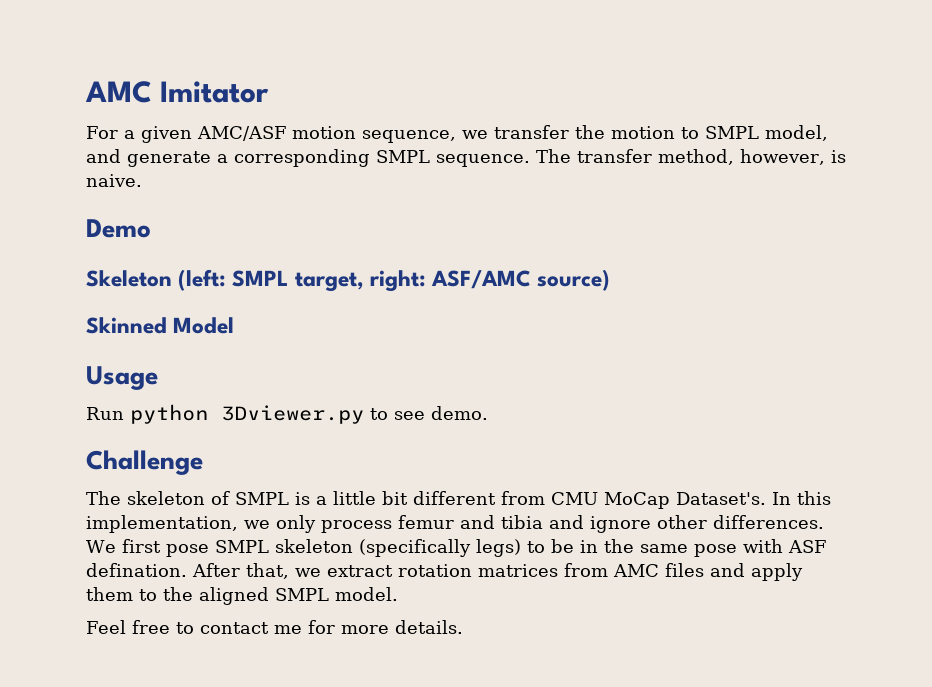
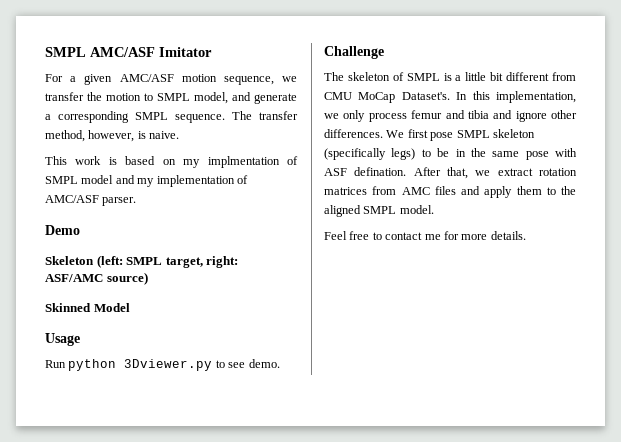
[85,81,152,103] AMC -> [45,47,155,57] SMPL AMC/ASF
(142, 180) none -> [45,156,298,168] [45,175,248,187] [45,195,137,206] // This work is based on my implmentation of SMPL model and my implementation of AMC/ASF parser.

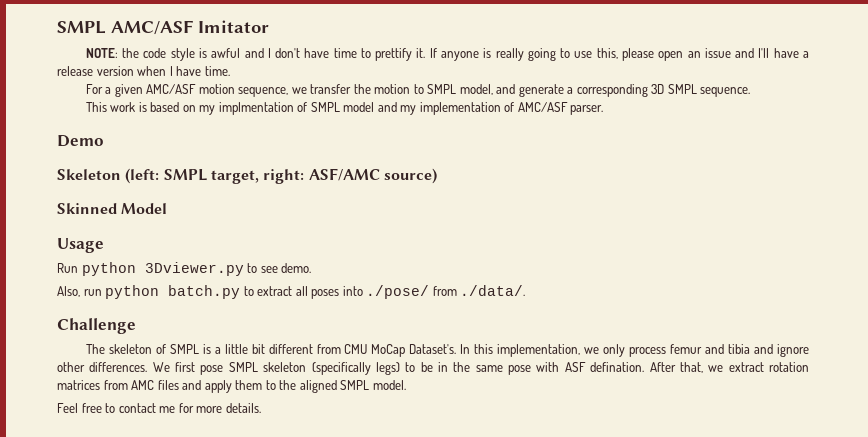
(212, 52) none -> [85,48,809,61] [57,66,230,76] // NOTE: the code style is awful and I don't have time to prettify it. If anyone is really going to use this, please open an issue and I'll have a release version when I have time.
(129, 117) none -> [651,84,665,94] 3D
[232,111,298,120] [45,130,180,142] The transfer method, however, is naive. -> (751, 92) none
(280, 363) none -> [57,285,526,299] // Also, run python batch.py to extract all poses into ./pose/ from ./data/.

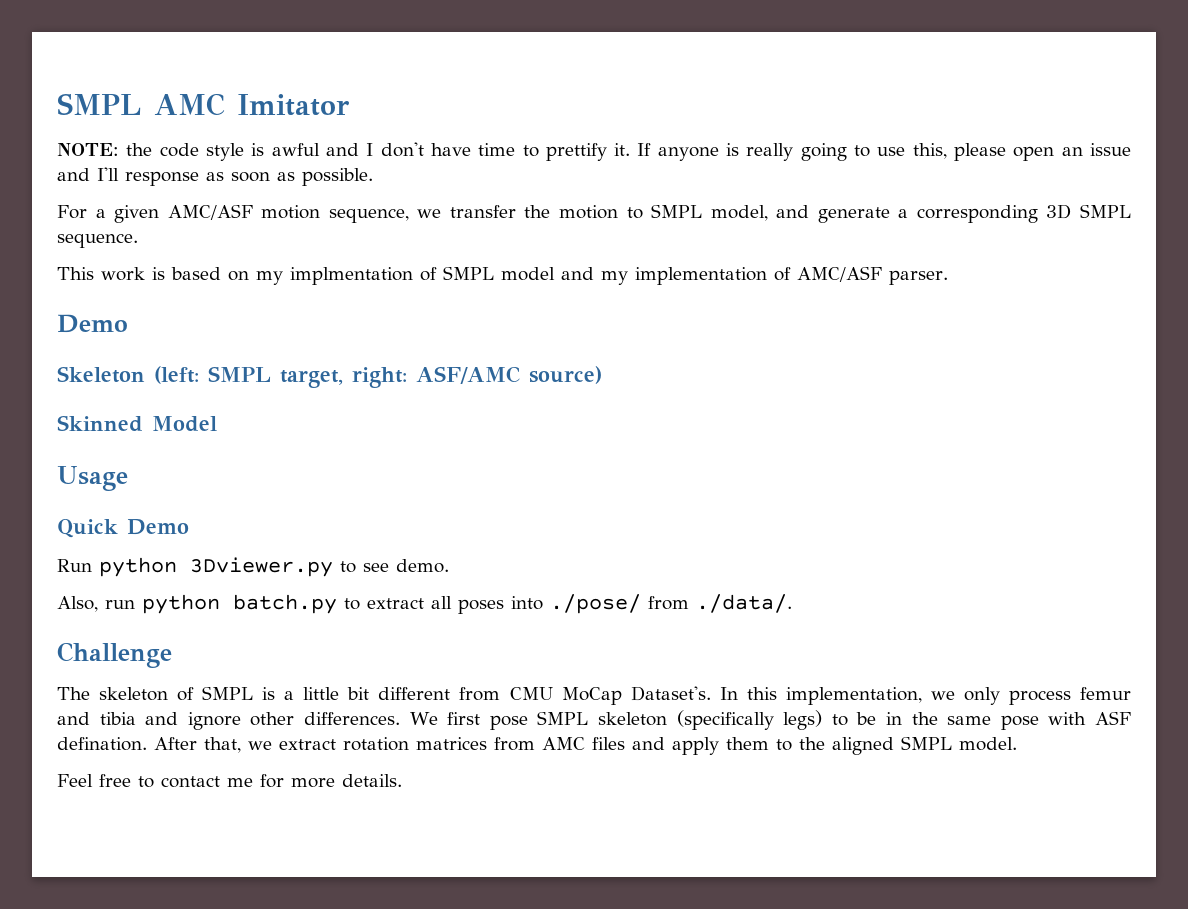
[57,20,193,35] SMPL AMC/ASF -> [57,93,225,116] SMPL AMC
[773,48,809,58] [57,66,230,76] have a release version when I have time. -> [125,168,373,186] response as soon as possible.
(104, 245) none -> [57,519,189,538] // Quick Demo

